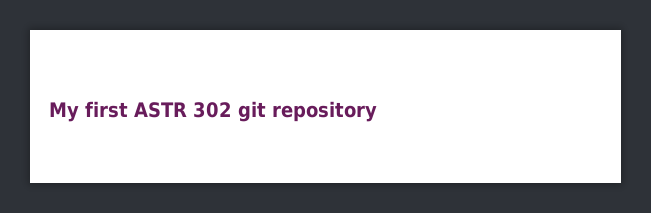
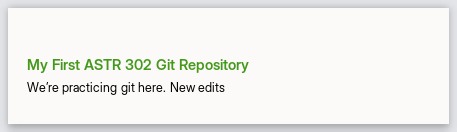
[85,101,128,118] first -> [51,59,80,70] First
[238,101,377,122] git repository -> [155,59,249,73] [27,82,225,95] Git Repository // We’re practicing git here. New edits

